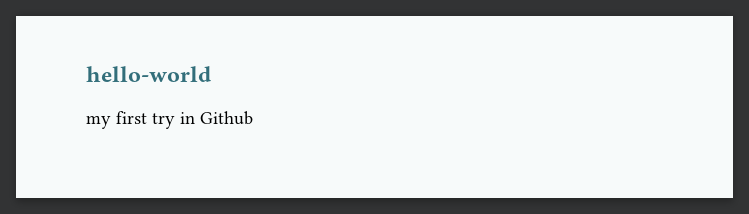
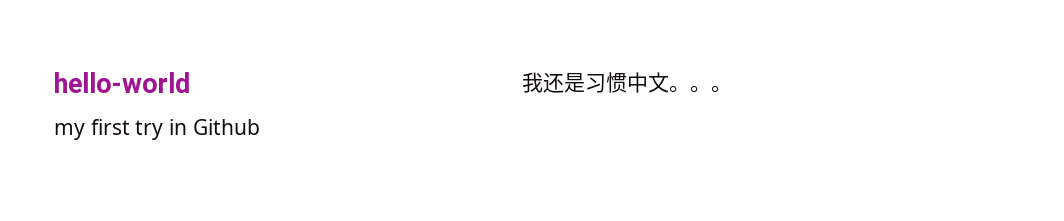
(253, 118) none -> [522,72,732,93] // 我还是习惯中文。。。

